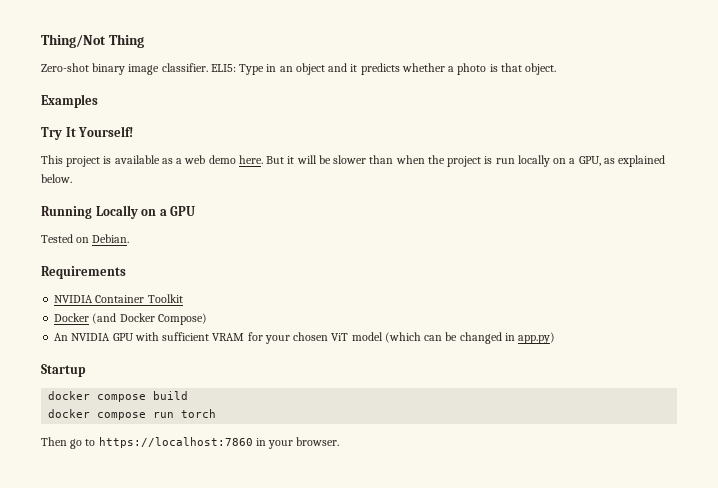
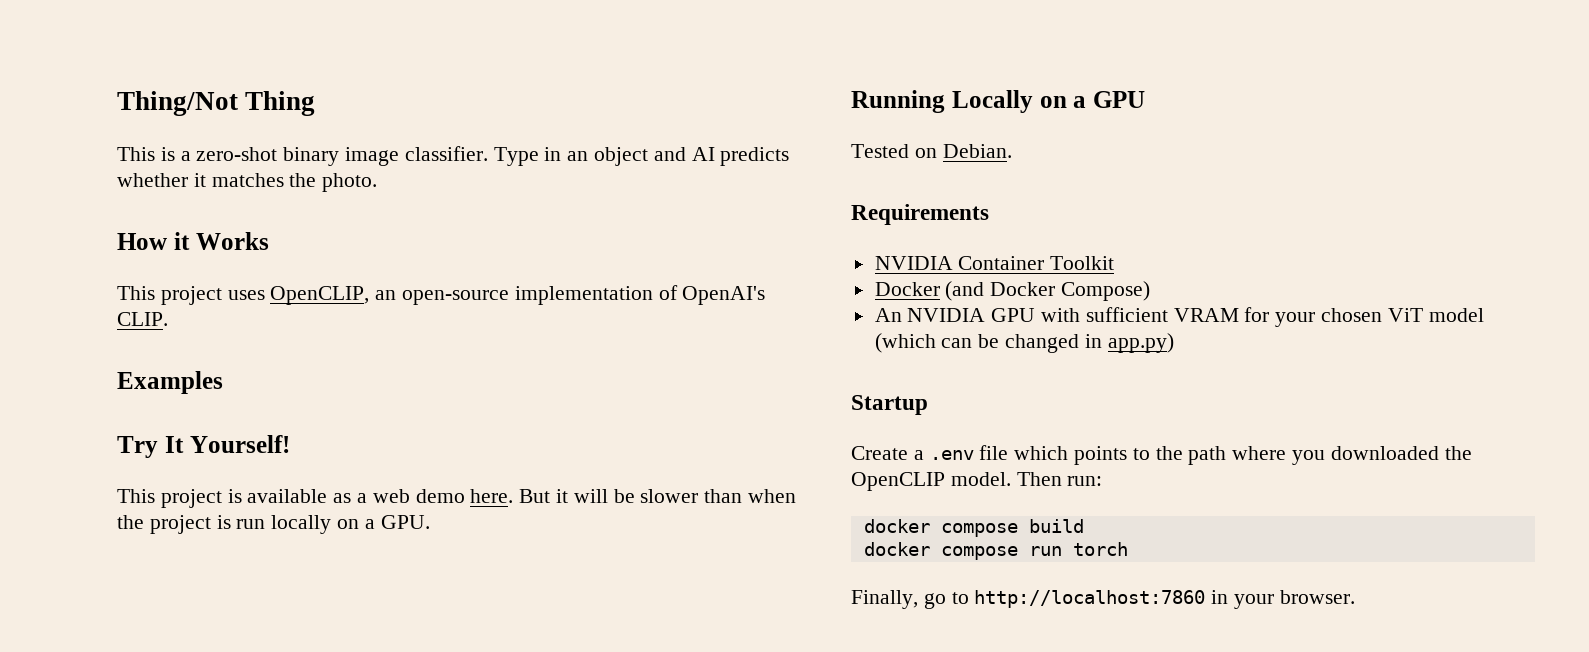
[41,63,89,72] Zero-shot -> [117,147,278,161] This is a zero-shot
[210,64,236,72] ELI5: -> (488, 153) none
[350,64,358,72] it -> [691,147,715,161] AI
[448,63,557,75] a photo is that object. -> [193,173,378,192] [117,232,269,250] [117,285,766,305] [117,312,168,326] it matches the photo. // How it Works // This project uses OpenCLIP, an open-source implementation of OpenAI's CLIP.
[578,155,666,167] [41,174,72,183] GPU, as explained below. -> [380,515,430,529] GPU.
(86, 370) none -> [851,445,1472,465] [851,472,1103,491] // Create a .env file which points to the path where you downloaded the OpenCLIP model. Then run:
[41,437,67,446] Then -> [851,590,918,609] Finally,
[98,437,253,448] https://localhost:7860 -> [974,590,1206,608] http://localhost:7860

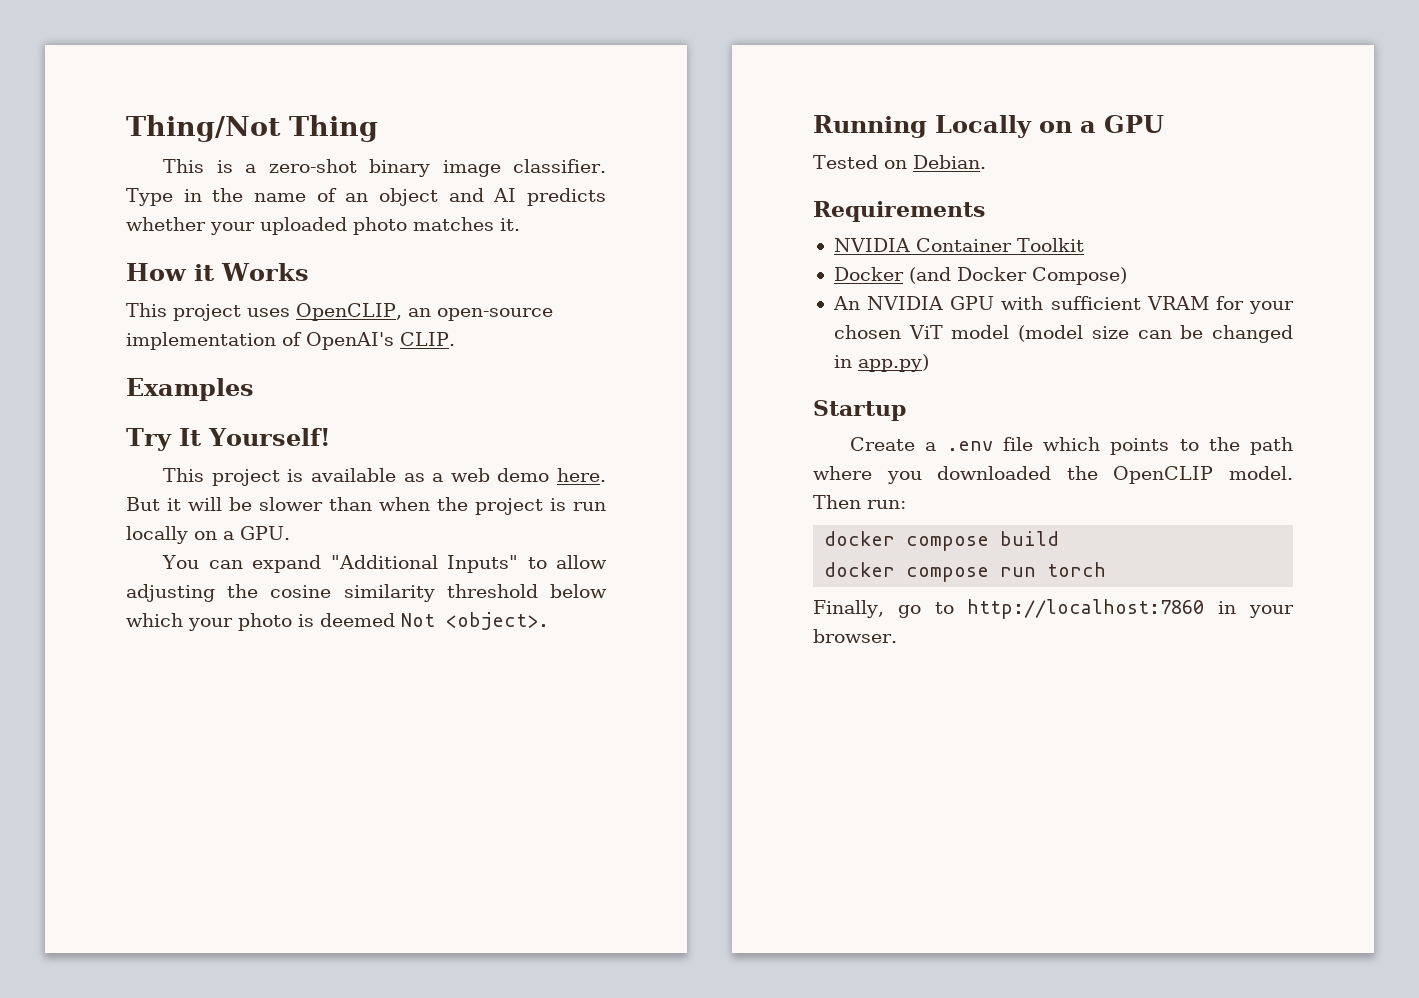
(562, 154) none -> [212,188,337,202] the name of
[193,173,378,192] it matches the photo. -> [210,217,520,235] your uploaded photo matches it.
(430, 522) none -> [162,555,607,573] [126,584,607,602] [126,612,549,631] // You can expand "Additional Inputs" to allow adjusting the cosine similarity threshold below which your photo is deemed Not <object>.
[874,333,936,353] (which -> [1018,325,1129,342] (model size

